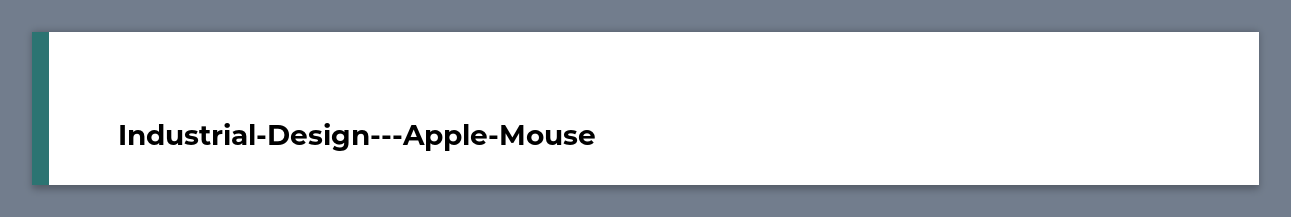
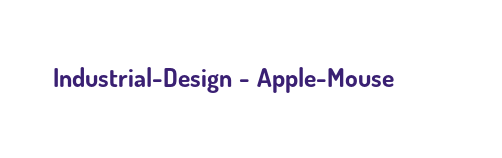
[118,123,596,151] Industrial-Design---Apple-Mouse -> [53,67,394,93] Industrial-Design - Apple-Mouse

